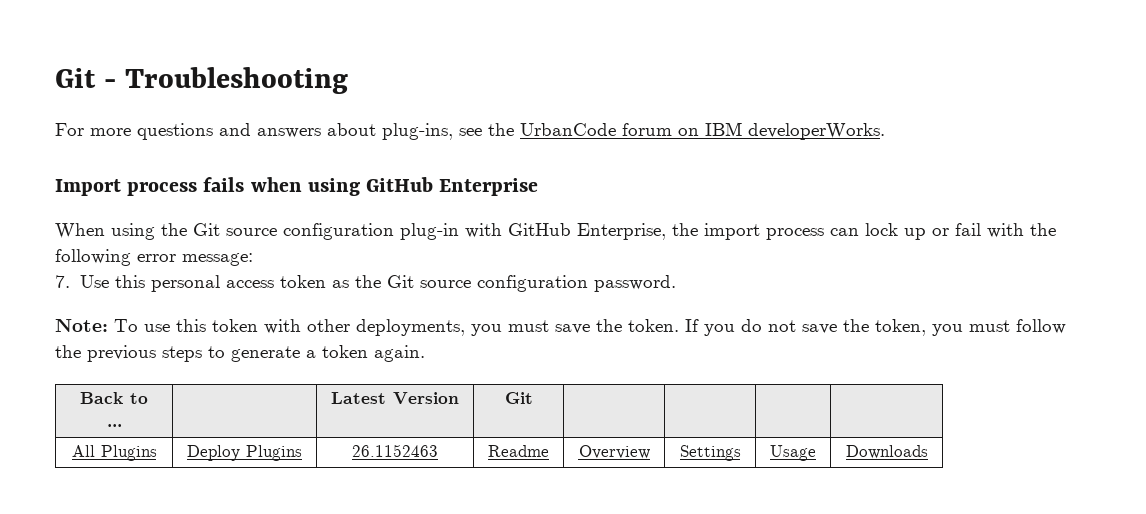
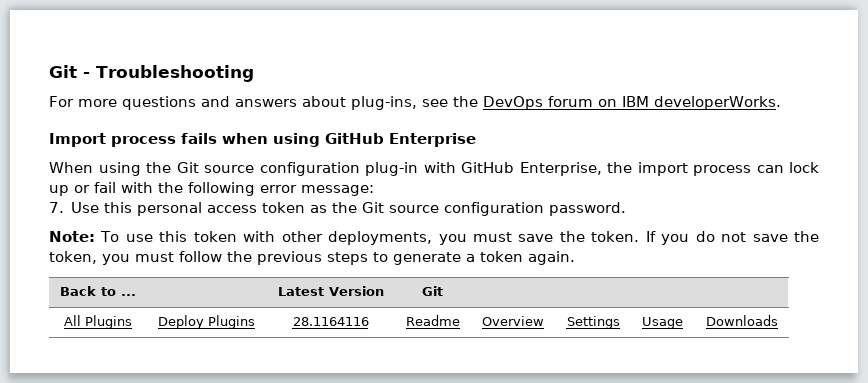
[520,123,616,136] UrbanCode -> [483,96,543,110] DevOps
[352,444,439,457] 26.1152463 -> [292,317,369,326] 28.1164116

